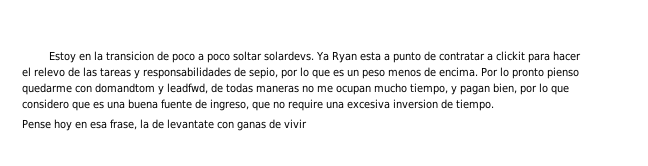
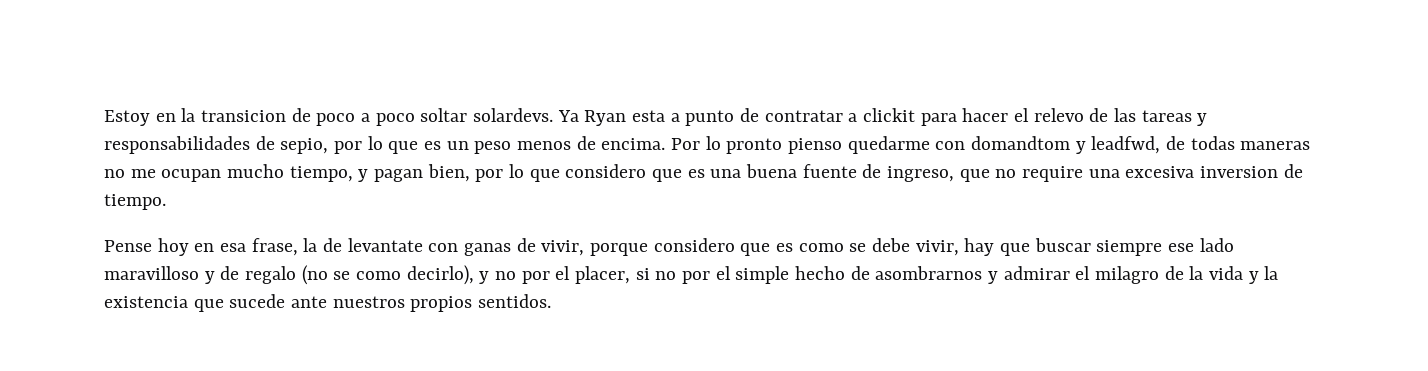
[284,119,307,128] vivir -> [541,238,1234,256] [104,265,1279,285] [104,294,552,312] vivir, porque considero que es como se debe vivir, hay que buscar siempre ese lado maravilloso y de regalo (no se como decirlo), y no por el placer, si no por el simple hecho de asombrarnos y admirar el milagro de la vida y la existencia que sucede ante nuestros propios sentidos.

